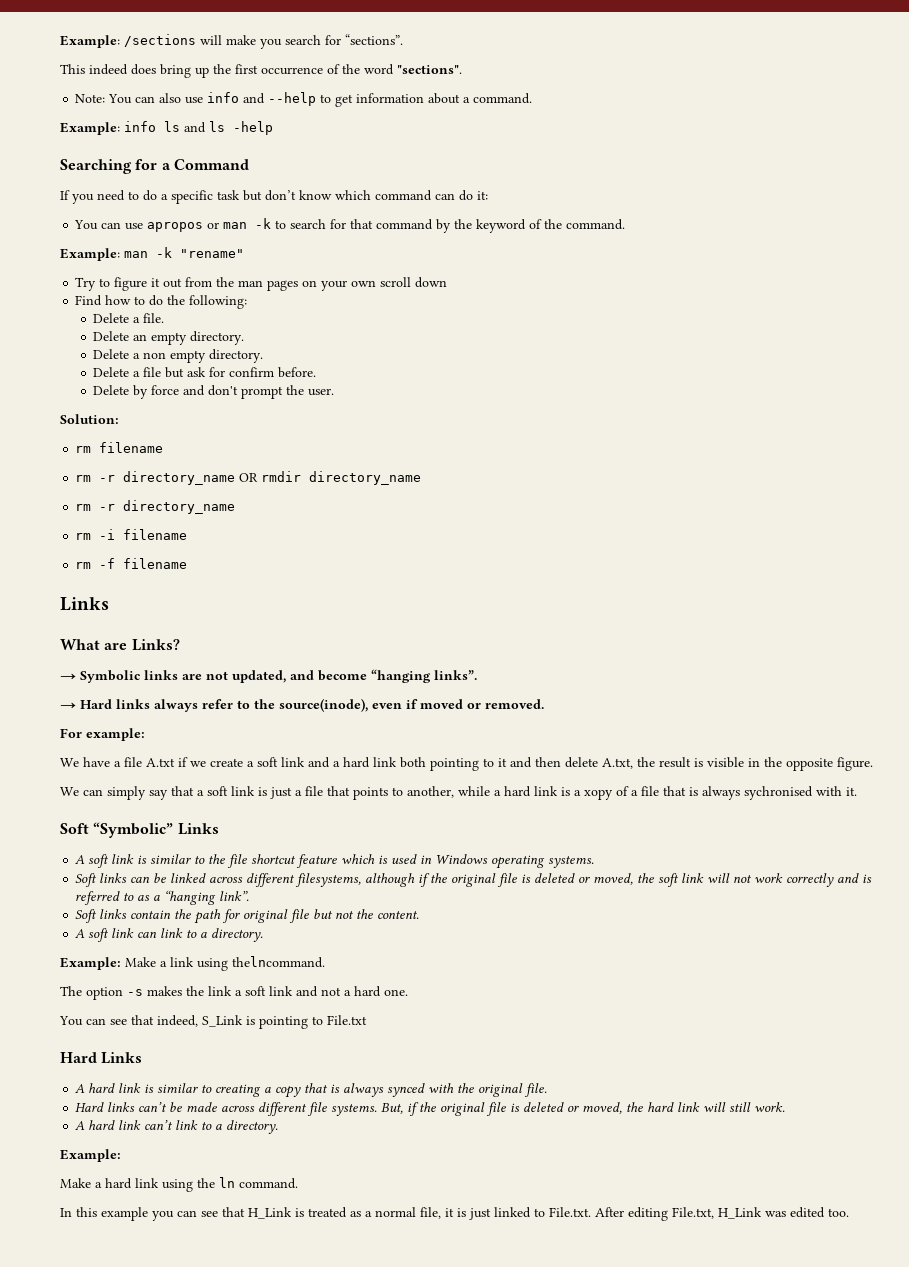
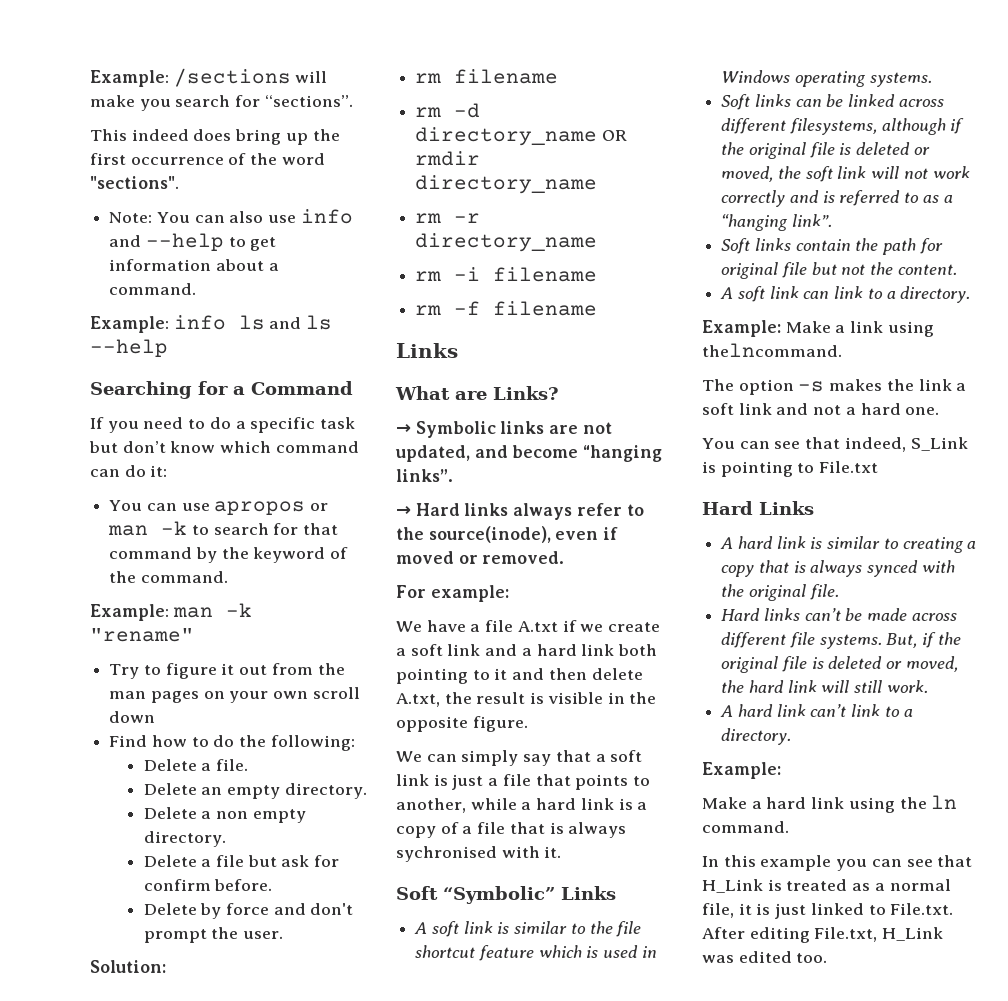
[233,121,273,135] -help -> [90,339,168,357] --help
[99,475,116,482] -r -> [454,103,481,118] -d
[584,789,613,800] xopy -> [396,826,436,838] copy

